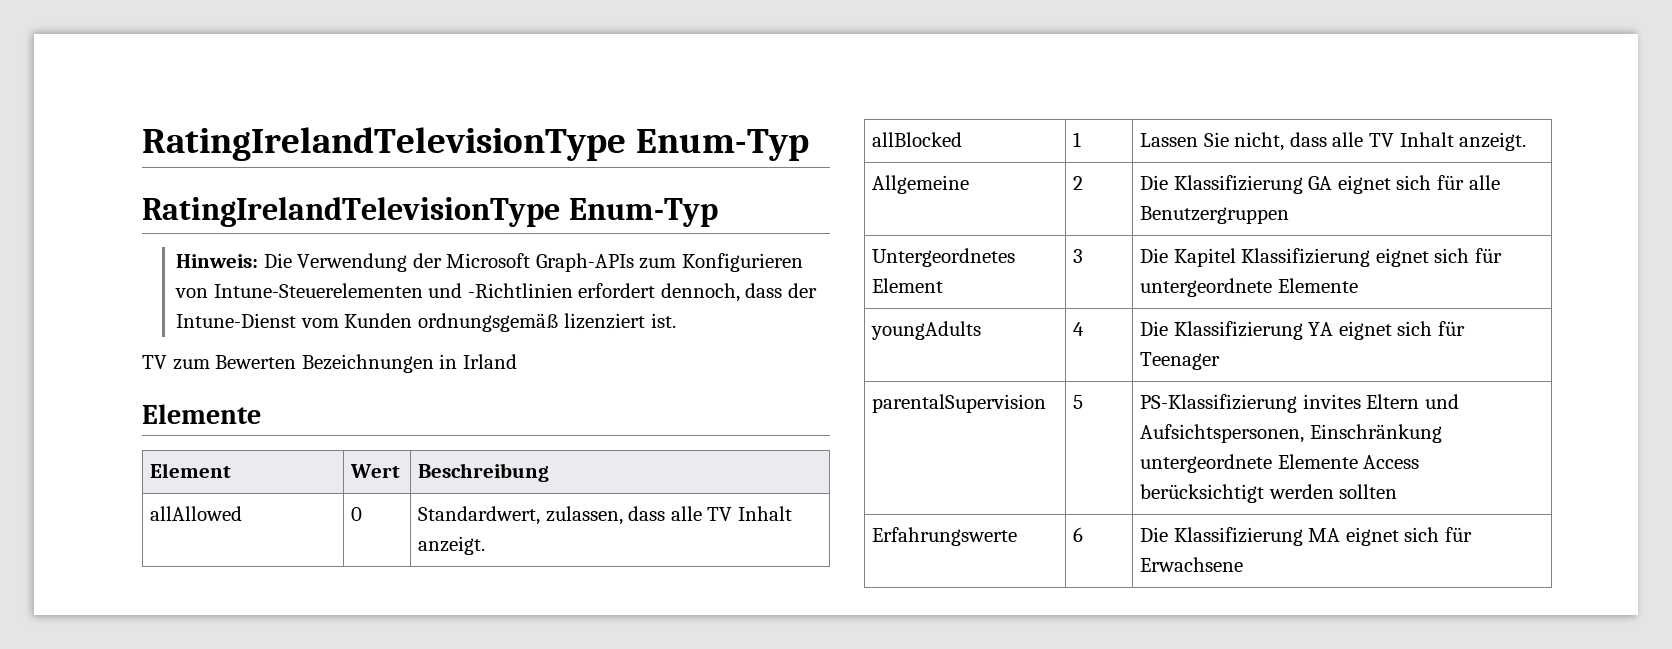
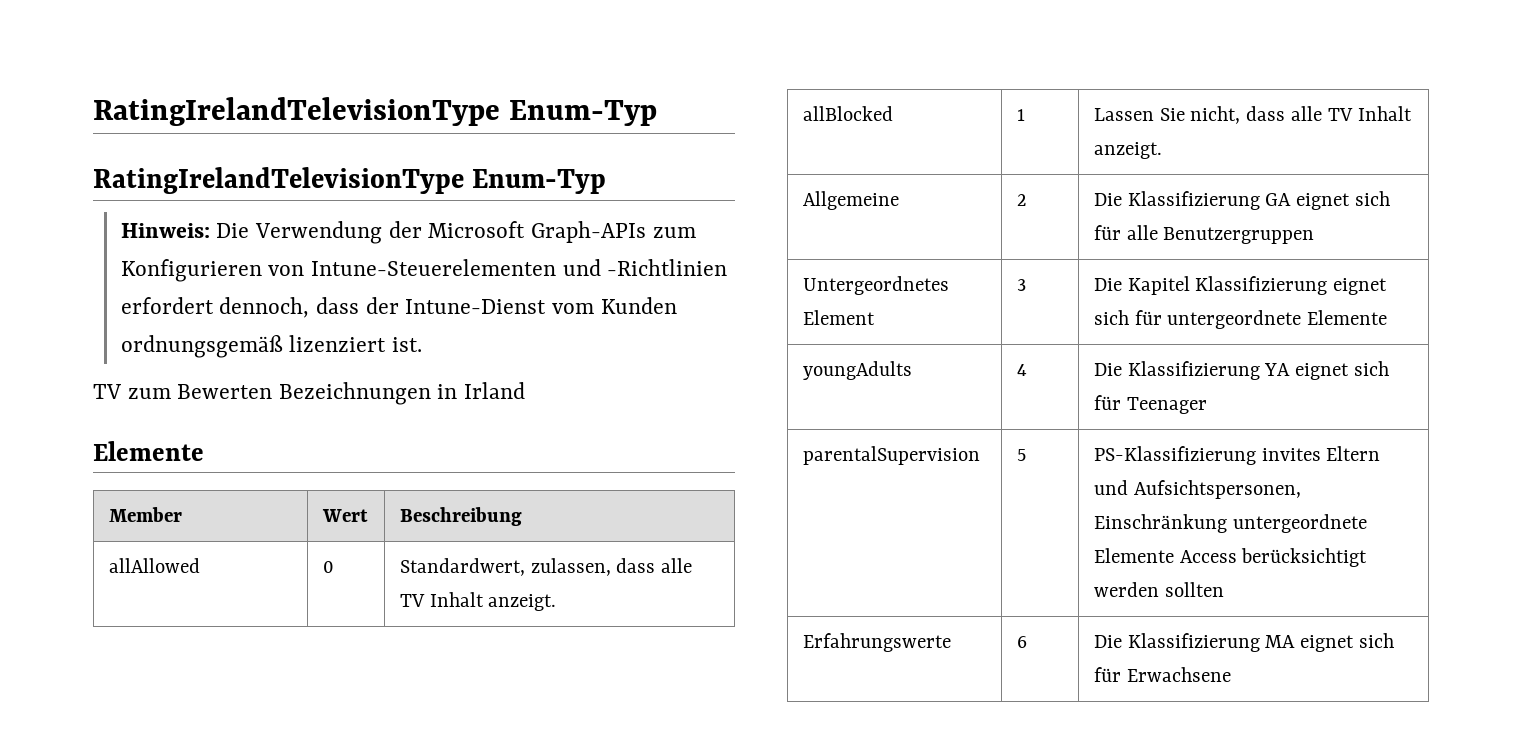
[150,463,232,478] Element -> [108,507,182,522] Member

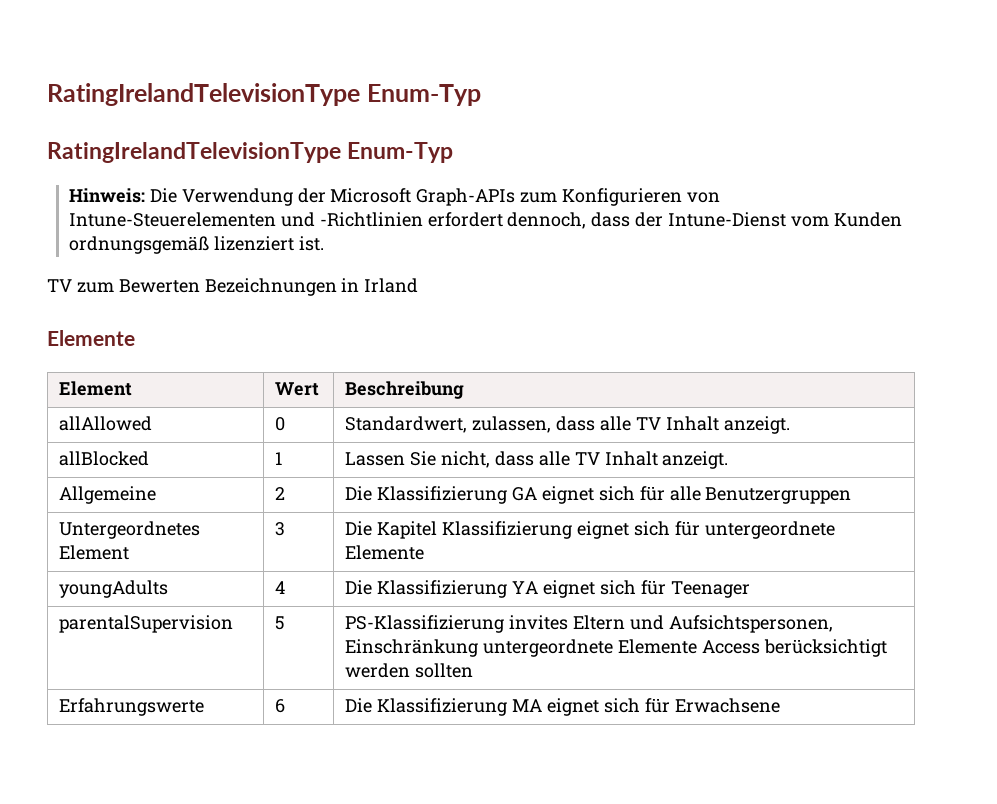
[108,507,182,522] Member -> [59,381,133,396] Element

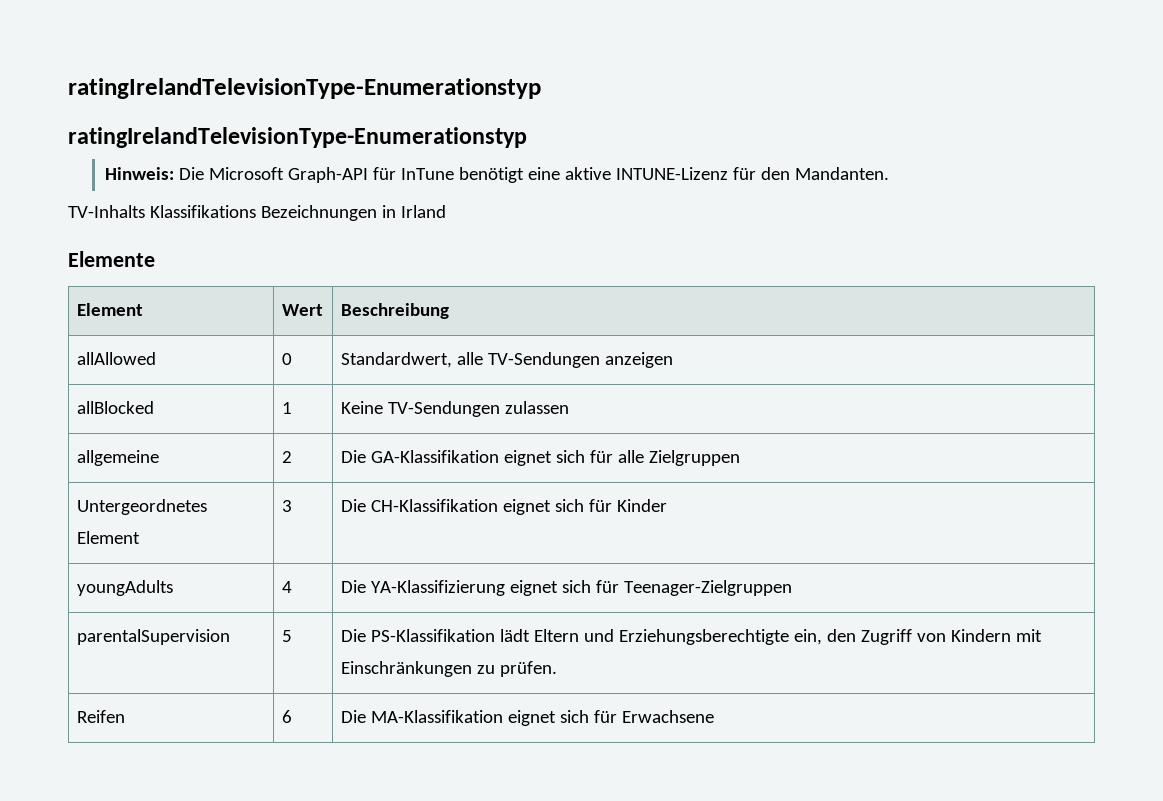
[47,83,481,106] [47,142,454,163] [68,188,720,206] [68,212,902,229] [68,236,324,254] [47,279,200,293] RatingIrelandTelevisionType Enum-Typ // RatingIrelandTelevisionType Enum-Typ // Hinweis: Die Verwendung der Microsoft Graph-APIs zum Konfigurieren von Intune-Steuerelementen und -Richtlinien erfordert dennoch, dass der Intune-Dienst vom Kunden ordnungsgemäß lizenziert ist. // TV zum Bewerten -> [68,78,541,99] [68,127,527,148] [104,167,889,183] [68,205,256,218] ratingIrelandTelevisionType-Enumerationstyp // ratingIrelandTelevisionType-Enumerationstyp // Hinweis: Die Microsoft Graph-API für InTune benötigt eine aktive INTUNE-Lizenz für den Mandanten. // TV-Inhalts Klassifikations
[472,416,790,434] [59,451,150,466] [275,452,283,465] [345,451,729,469] [59,486,157,504] zulassen, dass alle TV Inhalt anzeigt. // allBlocked | 1 | Lassen Sie nicht, dass alle TV Inhalt anzeigt. // Allgemeine -> [456,352,673,368] [76,401,154,414] [281,402,292,414] [340,401,569,417] [76,450,159,466] alle TV-Sendungen anzeigen // allBlocked | 1 | Keine TV-Sendungen zulassen // allgemeine
[377,486,538,504] Klassifizierung GA -> [370,450,499,463] GA-Klassifikation
[705,487,852,504] Benutzergruppen -> [648,450,740,466] Zielgruppen
[377,521,835,539] [345,545,425,560] Kapitel Klassifizierung eignet sich für untergeordnete Elemente -> [370,499,667,515] CH-Klassifikation eignet sich für Kinder
[377,580,750,598] Klassifizierung YA eignet sich für Teenager -> [370,580,792,596] YA-Klassifizierung eignet sich für Teenager-Zielgruppen
[345,615,833,633] [345,639,887,657] [345,663,474,678] [59,698,205,716] PS-Klassifizierung invites Eltern und Aufsichtspersonen, Einschränkung untergeordnete Elemente Access berücksichtigt werden sollten // Erfahrungswerte -> [340,629,1042,645] [340,661,557,677] [76,710,125,723] Die PS-Klassifikation lädt Eltern und Erziehungsberechtigte ein, den Zugriff von Kindern mit Einschränkungen zu prüfen. // Reifen
[377,698,543,716] Klassifizierung MA -> [370,710,503,723] MA-Klassifikation

